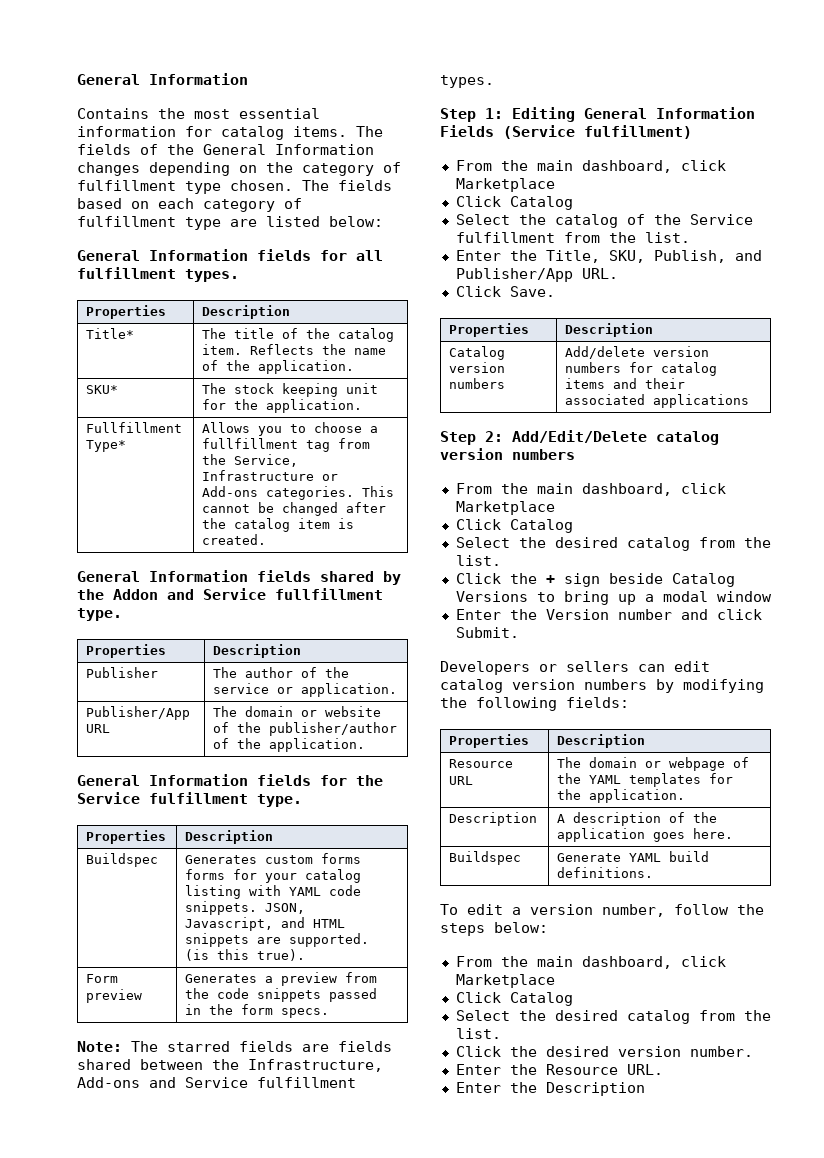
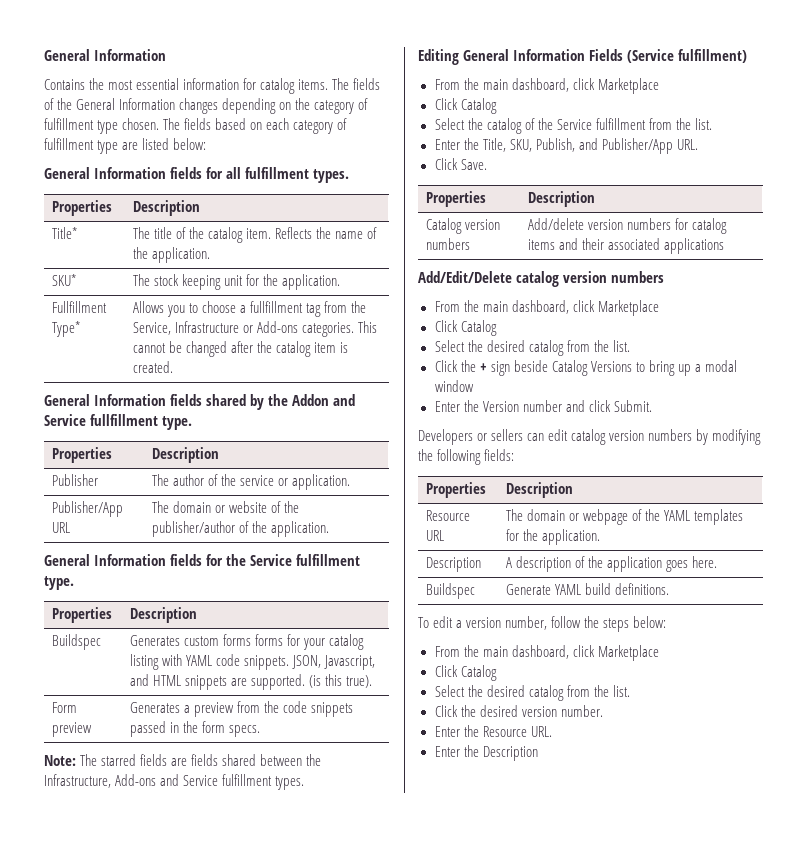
[440,108,503,122] Step 1: -> (305, 783) none
[440,431,503,445] Step 2: -> (724, 246) none

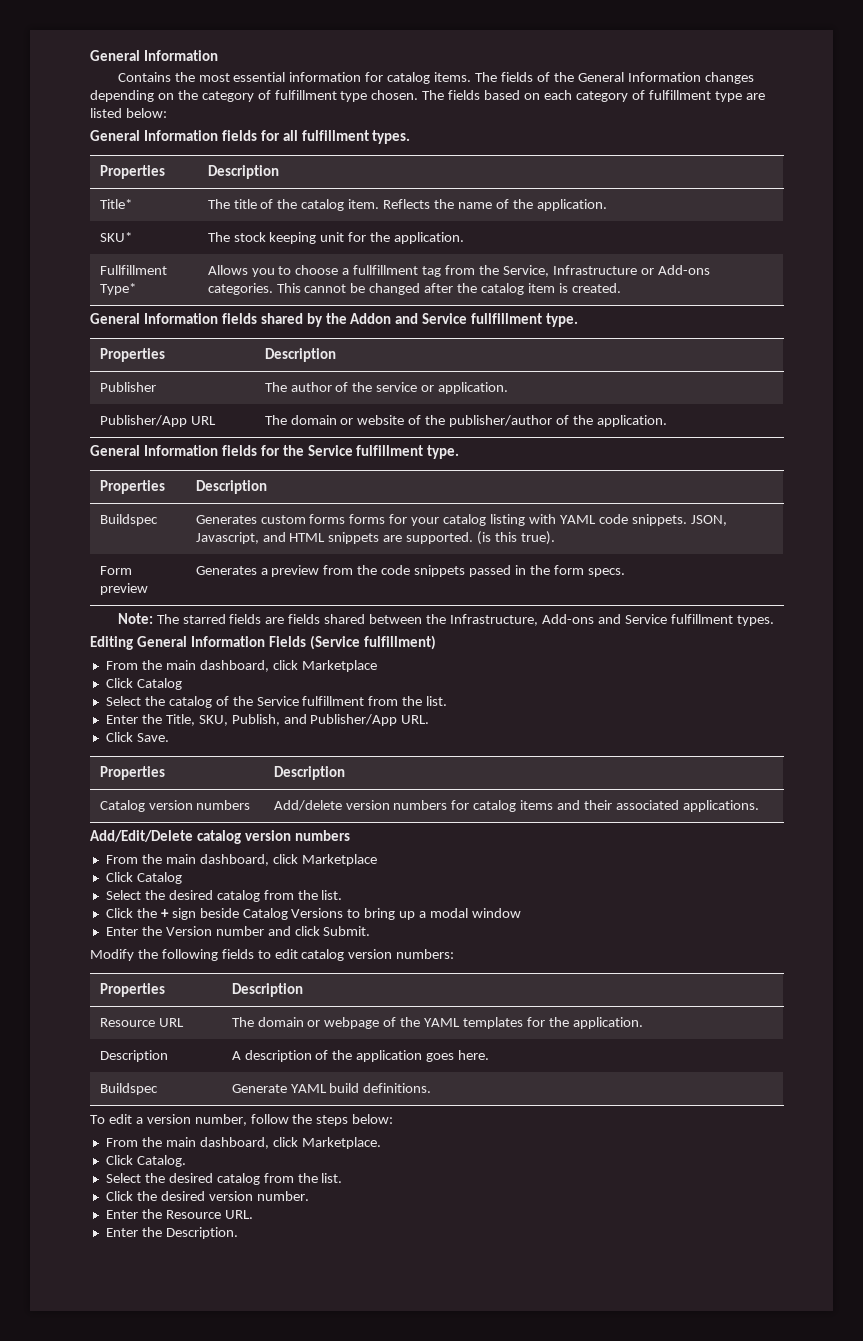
[663,238,724,254] applications -> [682,800,759,812] applications.
[418,429,762,445] [418,449,515,465] Developers or sellers can edit catalog version numbers by modifying the following fields: -> [90,949,455,961] Modify the following fields to edit catalog version numbers:
[597,645,659,661] [434,665,497,681] Marketplace // Click Catalog -> [301,1137,381,1149] [105,1155,186,1167] Marketplace. // Click Catalog.
[482,746,538,761] Description -> [165,1227,238,1239] Description.

